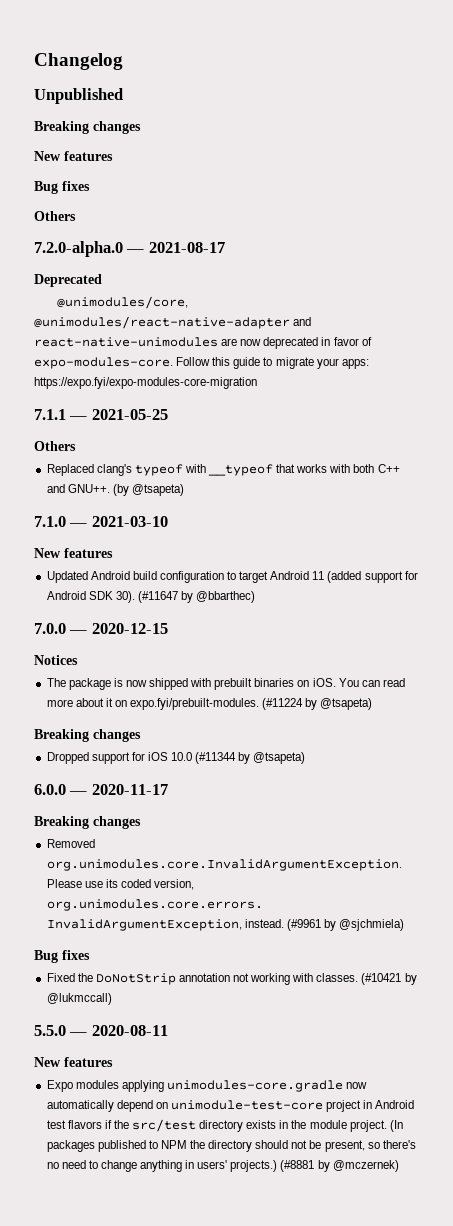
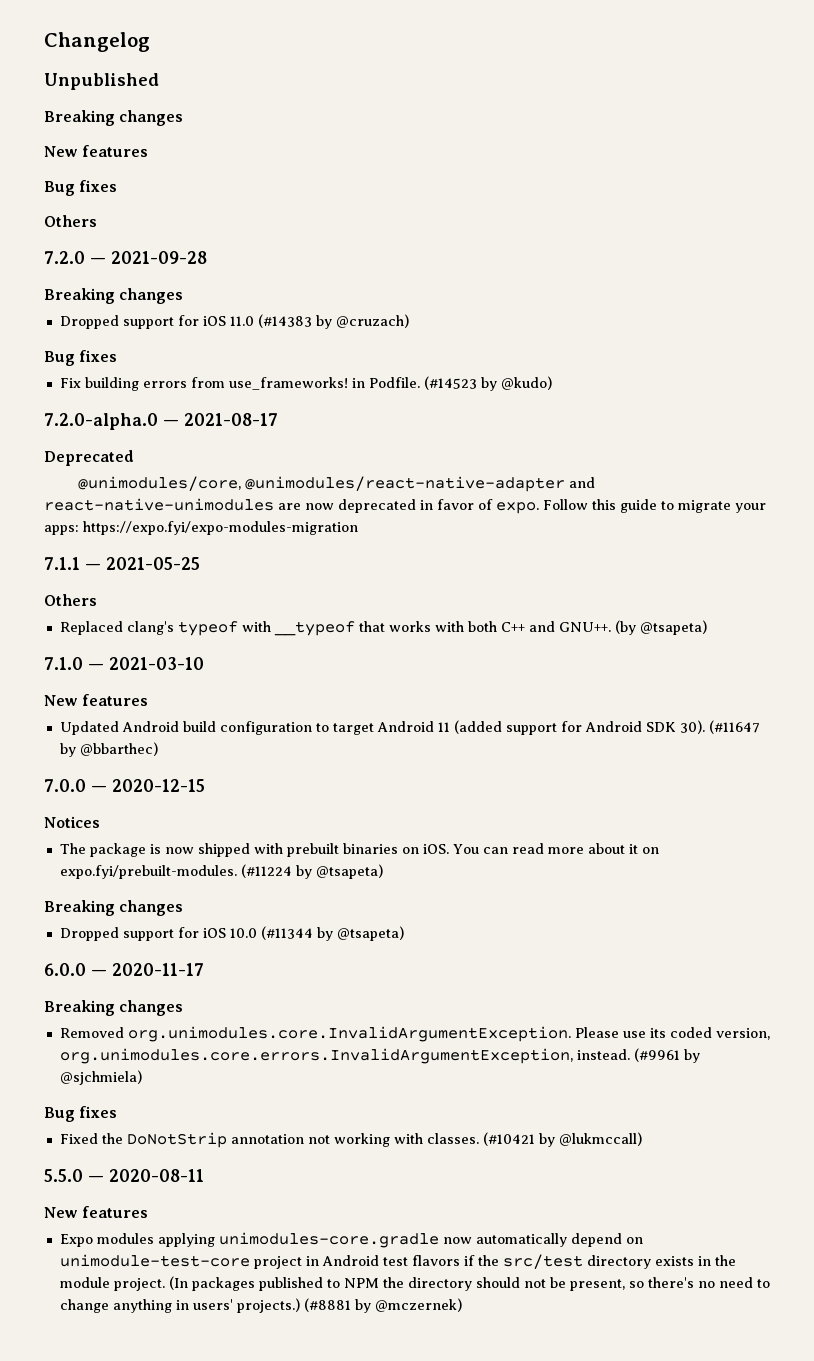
(76, 216) none -> [44,251,207,264] [44,288,184,304] [59,314,409,329] [44,350,118,366] [59,376,552,391] // 7.2.0 — 2021-09-28 // Breaking changes // Dropped support for iOS 11.0 (#14383 by @cruzach) // Bug fixes // Fix building errors from use_frameworks! in Podfile. (#14523 by @kudo)
[34,357,173,369] expo-modules-core. -> [496,502,539,514] expo.
[34,377,257,389] https://expo.fyi/expo-modules-core-migration -> [83,521,358,535] https://expo.fyi/expo-modules-migration

